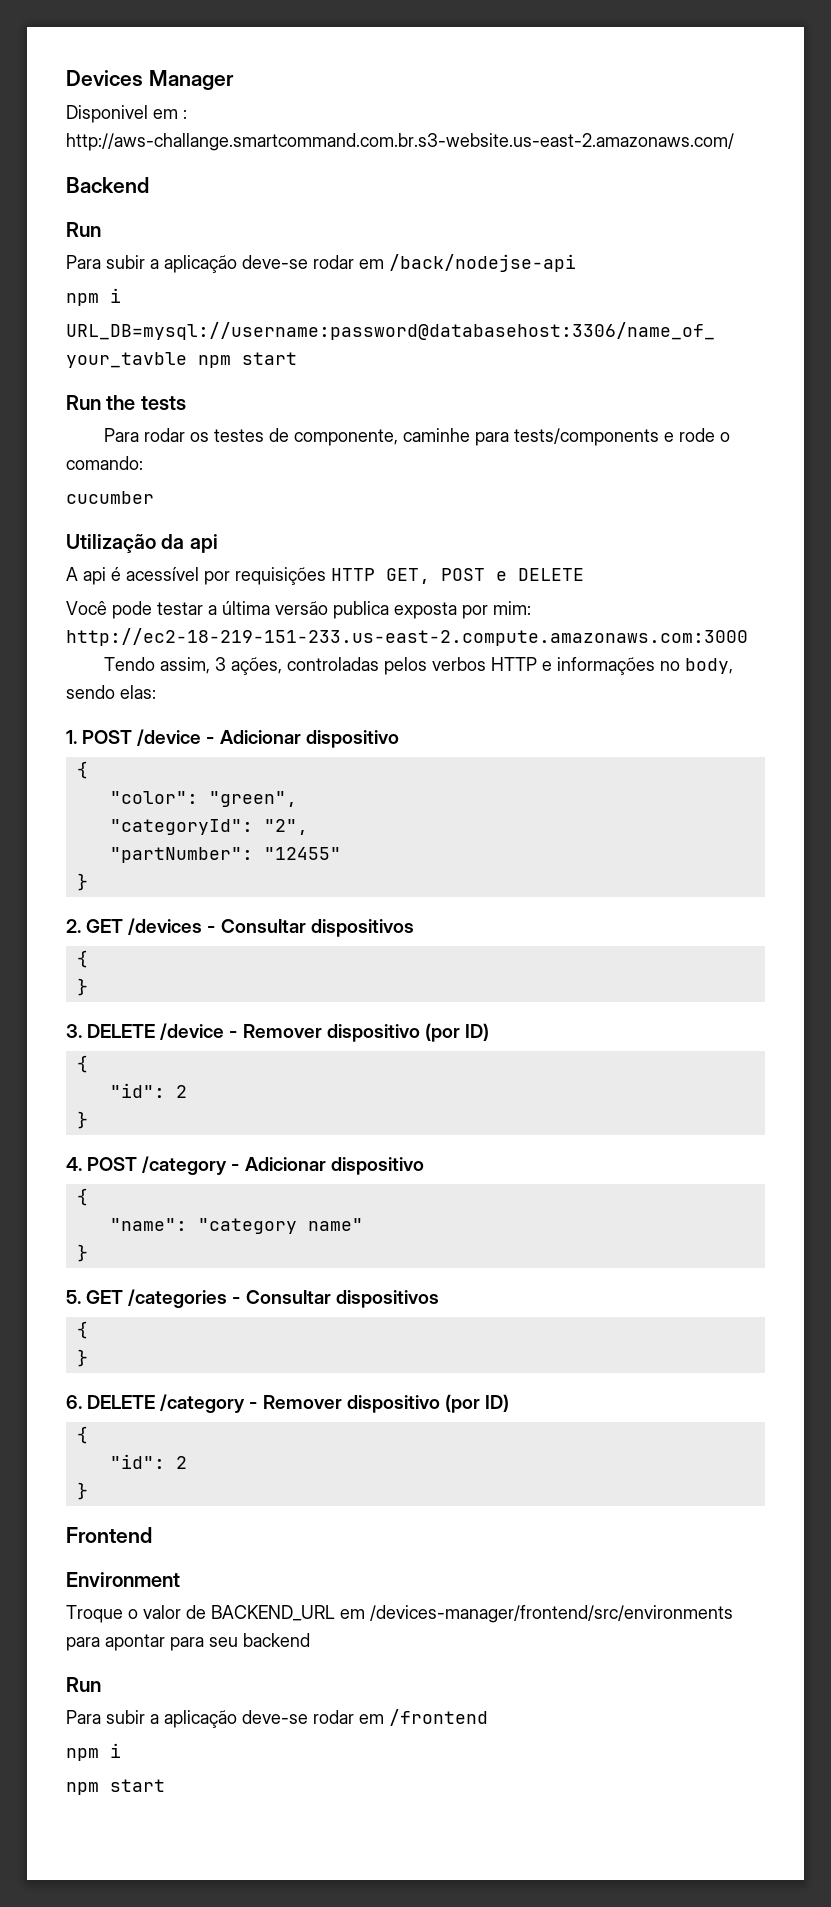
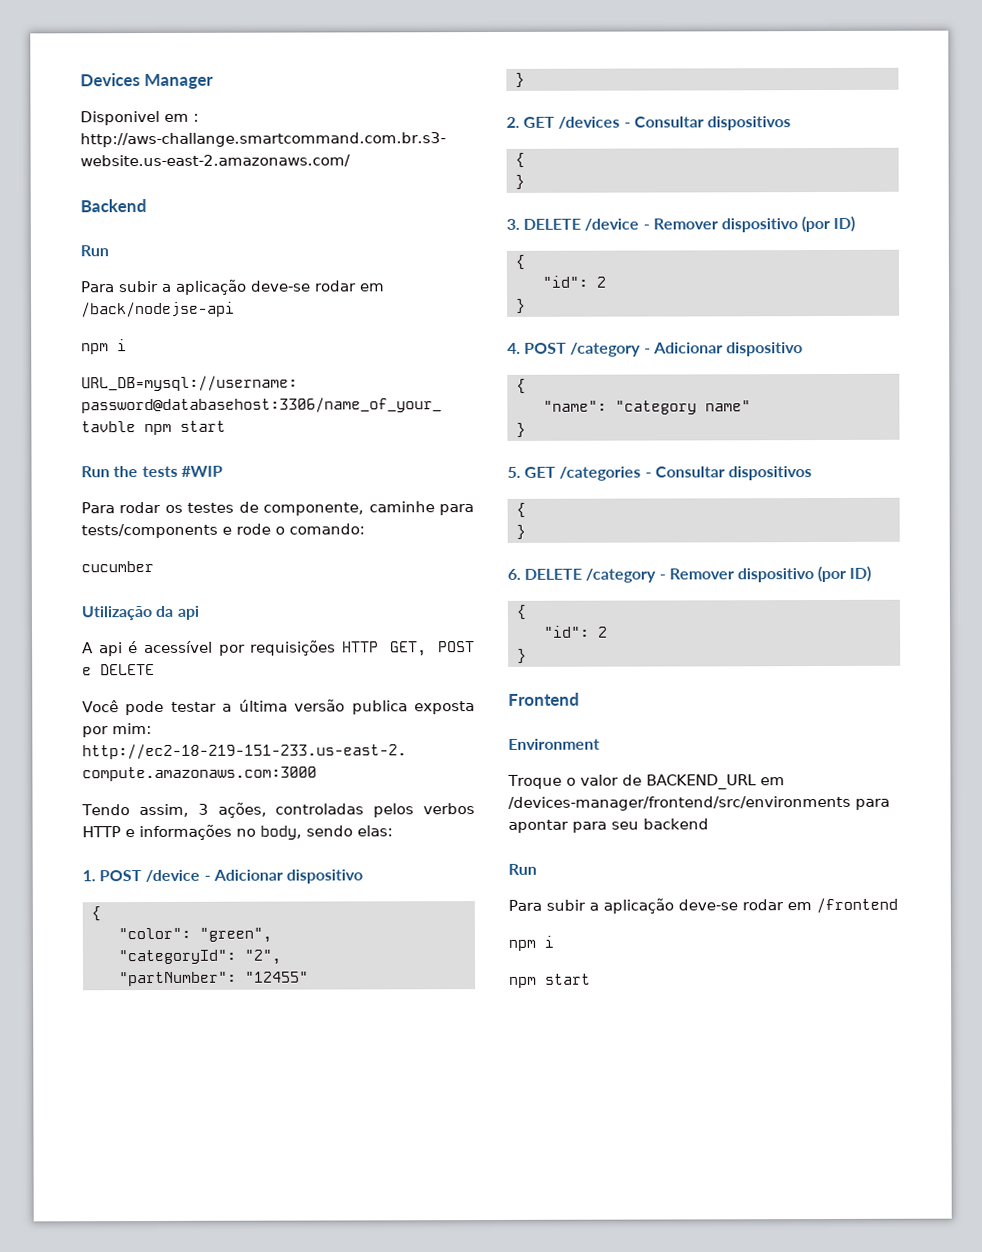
(186, 403) none -> [180,465,223,477] #WIP

